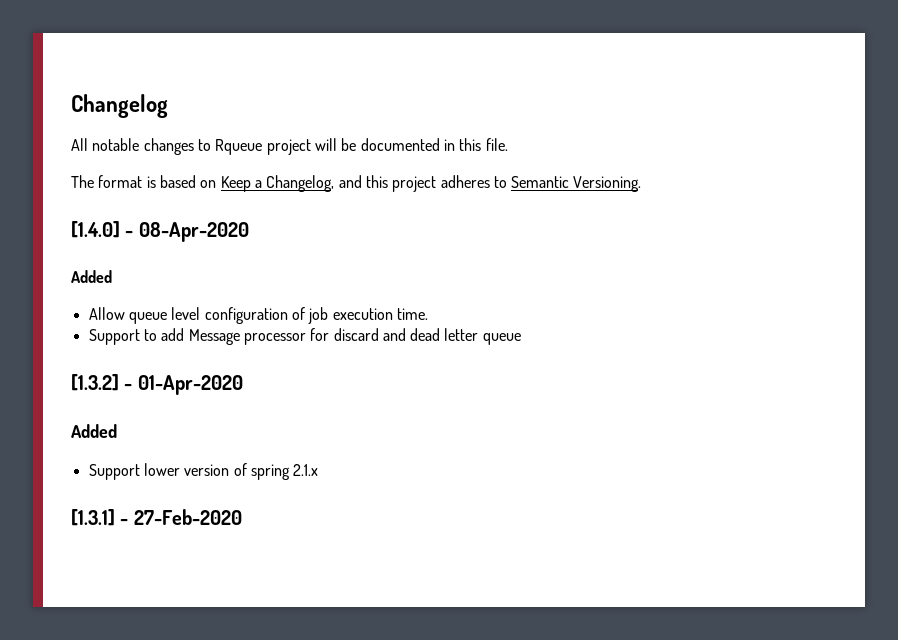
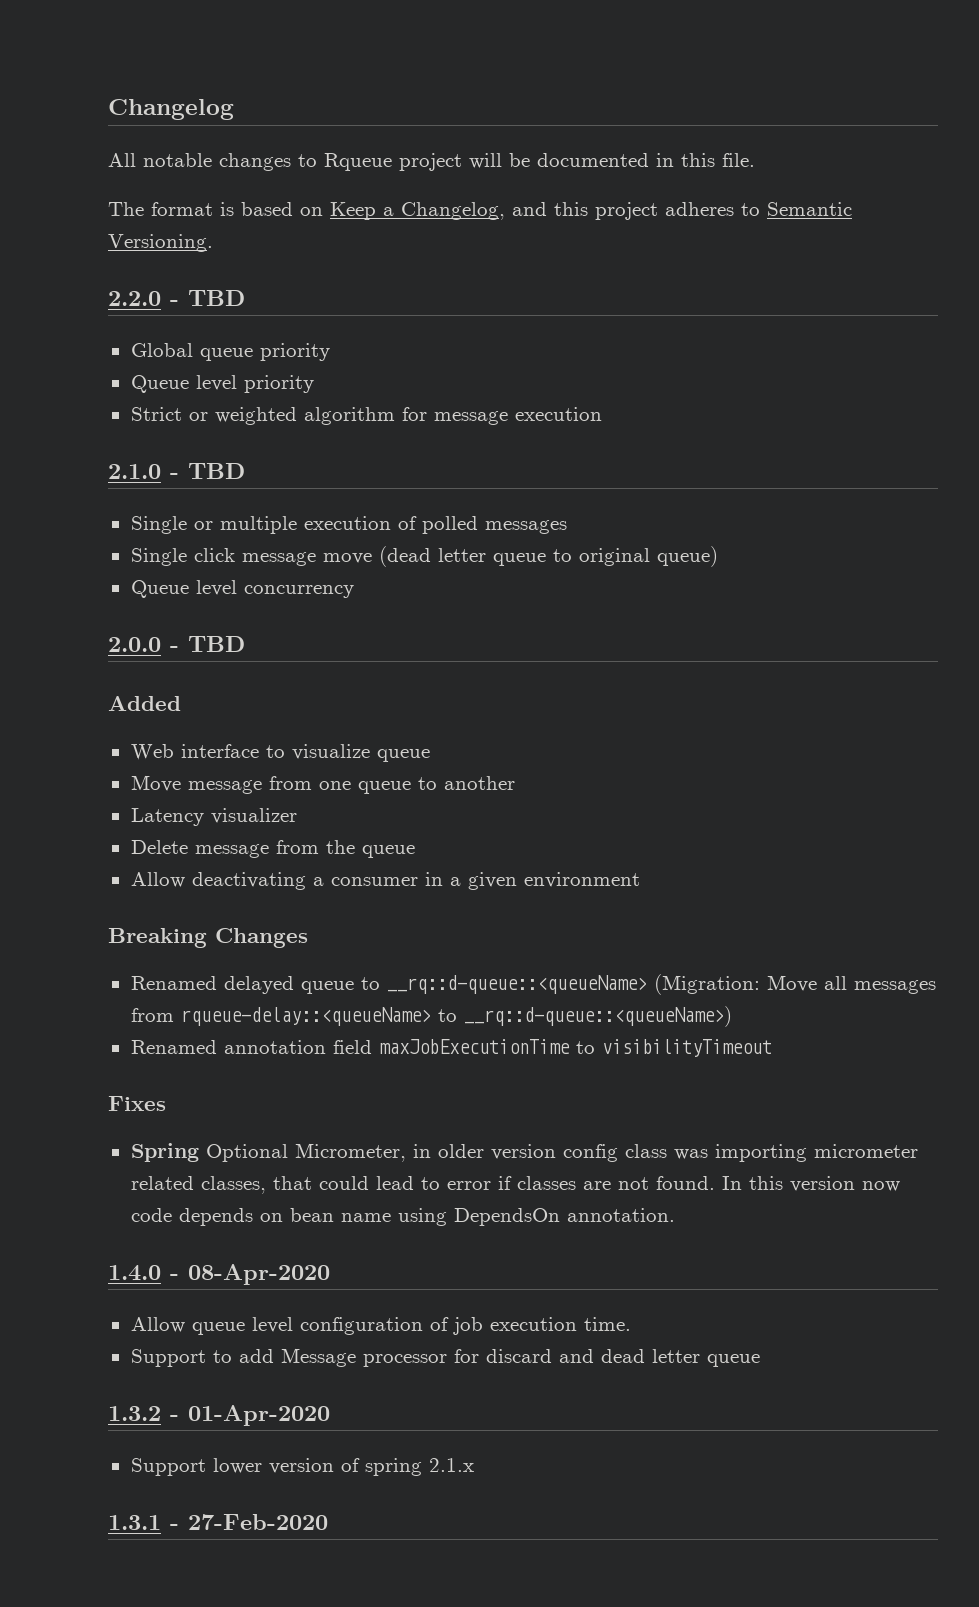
[71,221,120,238] [1.4.0] -> [108,290,245,306] [130,343,330,361] [130,375,314,393] [130,407,602,425] [108,463,245,479] [130,516,567,534] [130,546,718,567] [130,580,354,598] [108,636,245,652] [108,696,181,711] [130,744,430,762] [130,775,515,794] [130,808,297,826] [130,840,415,858] [130,872,640,890] [108,928,308,948] [130,974,936,995] [130,1006,732,1027] [130,1039,772,1057] [108,1096,166,1111] [130,1143,918,1162] [130,1176,900,1194] [130,1208,675,1226] [108,1265,161,1281] 2.2.0 - TBD // Global queue priority // Queue level priority // Strict or weighted algorithm for message execution // 2.1.0 - TBD // Single or multiple execution of polled messages // Single click message move (dead letter queue to original queue) // Queue level concurrency // 2.0.0 - TBD // Added // Web interface to visualize queue // Move message from one queue to another // Latency visualizer // Delete message from the queue // Allow deactivating a consumer in a given environment // Breaking Changes // Renamed delayed queue to __rq::d-queue::<queueName> (Migration: Move all messages from rqueue-delay::<queueName> to __rq::d-queue::<queueName>) // Renamed annotation field maxJobExecutionTime to visibilityTimeout // Fixes // Spring Optional Micrometer, in older version config class was importing micrometer related classes, that could lead to error if classes are not found. In this version now code depends on bean name using DependsOn annotation. // 1.4.0
[71,270,112,283] // Added -> (330, 1274) none
[71,374,119,391] [1.3.2] -> [108,1406,161,1421] 1.3.2
[71,424,117,438] // Added -> (330, 1415) none
[71,509,115,526] [1.3.1] -> [108,1515,161,1530] 1.3.1

